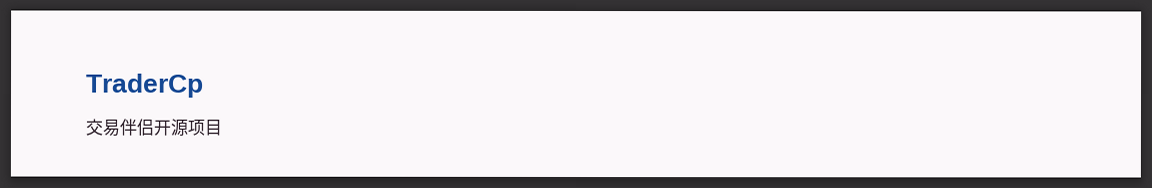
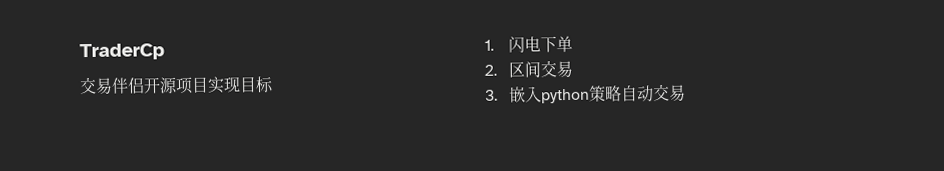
(222, 127) none -> [207,76,274,94] [484,35,574,53] [484,60,574,79] [485,83,687,104] 实现目标 // 1.闪电下单 // 2.区间交易 // 3.嵌入python策略自动交易

